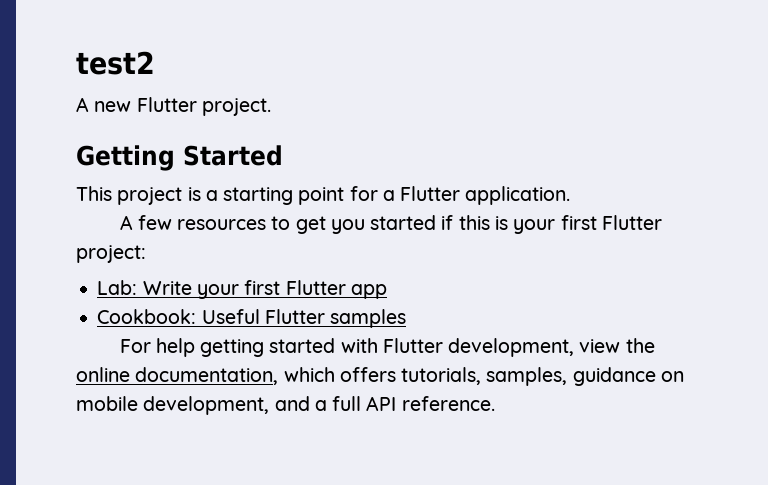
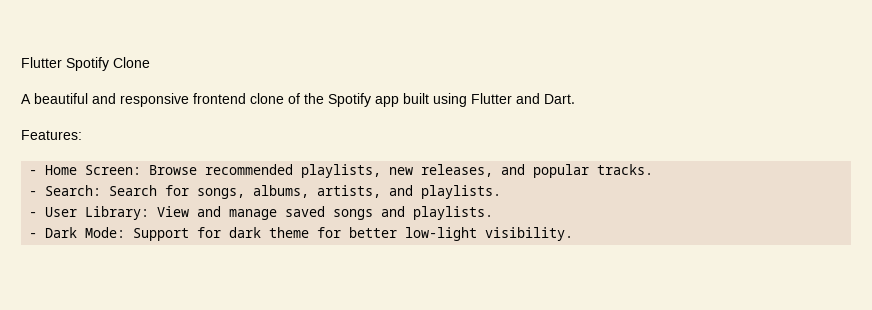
[76,51,155,75] [76,97,271,116] [76,145,283,171] [76,186,571,205] [119,215,662,234] [76,245,146,263] [97,280,387,299] [97,309,407,328] [119,338,655,357] [76,367,684,386] [76,396,495,415] test2 // A new Flutter project. // Getting Started // This project is a starting point for a Flutter application. // A few resources to get you started if this is your first Flutter project: // Lab: Write your first Flutter app // Cookbook: Useful Flutter samples // For help getting started with Flutter development, view the online documentation, which offers tutorials, samples, guidance on mobile development, and a full API reference. -> [21,57,150,71] [21,93,575,107] [21,130,82,140] [29,164,654,178] [29,185,502,199] [29,206,494,220] [29,227,574,241] Flutter Spotify Clone // A beautiful and responsive frontend clone of the Spotify app built using Flutter and Dart. // Features: // - Home Screen: Browse recommended playlists, new releases, and popular tracks. // - Search: Search for songs, albums, artists, and playlists. // - User Library: View and manage saved songs and playlists. // - Dark Mode: Support for dark theme for better low-light visibility.

